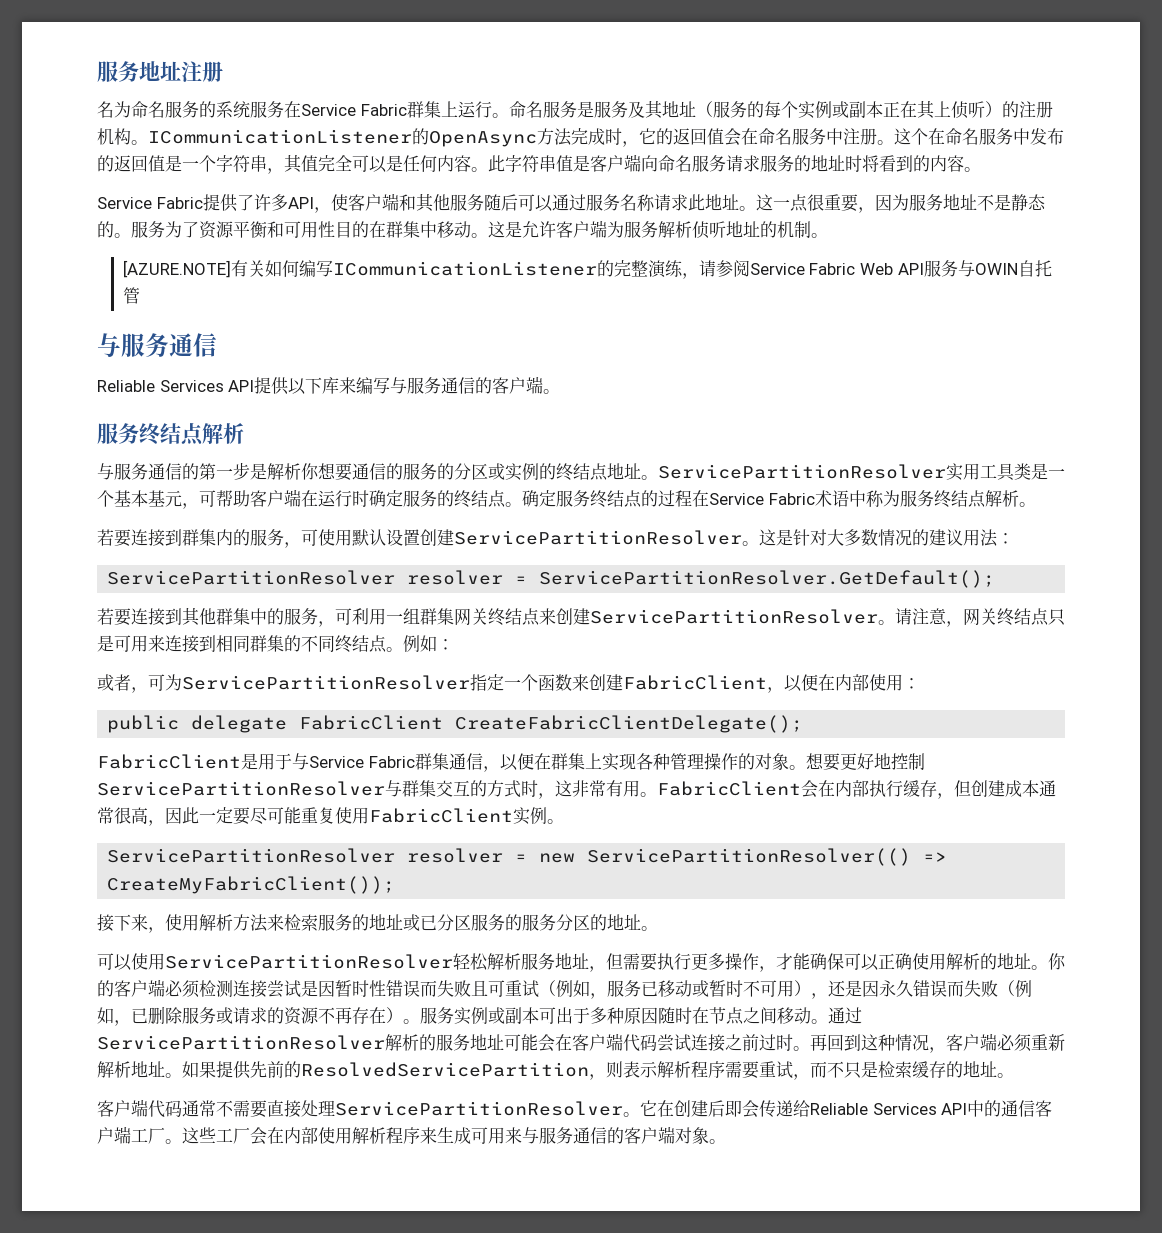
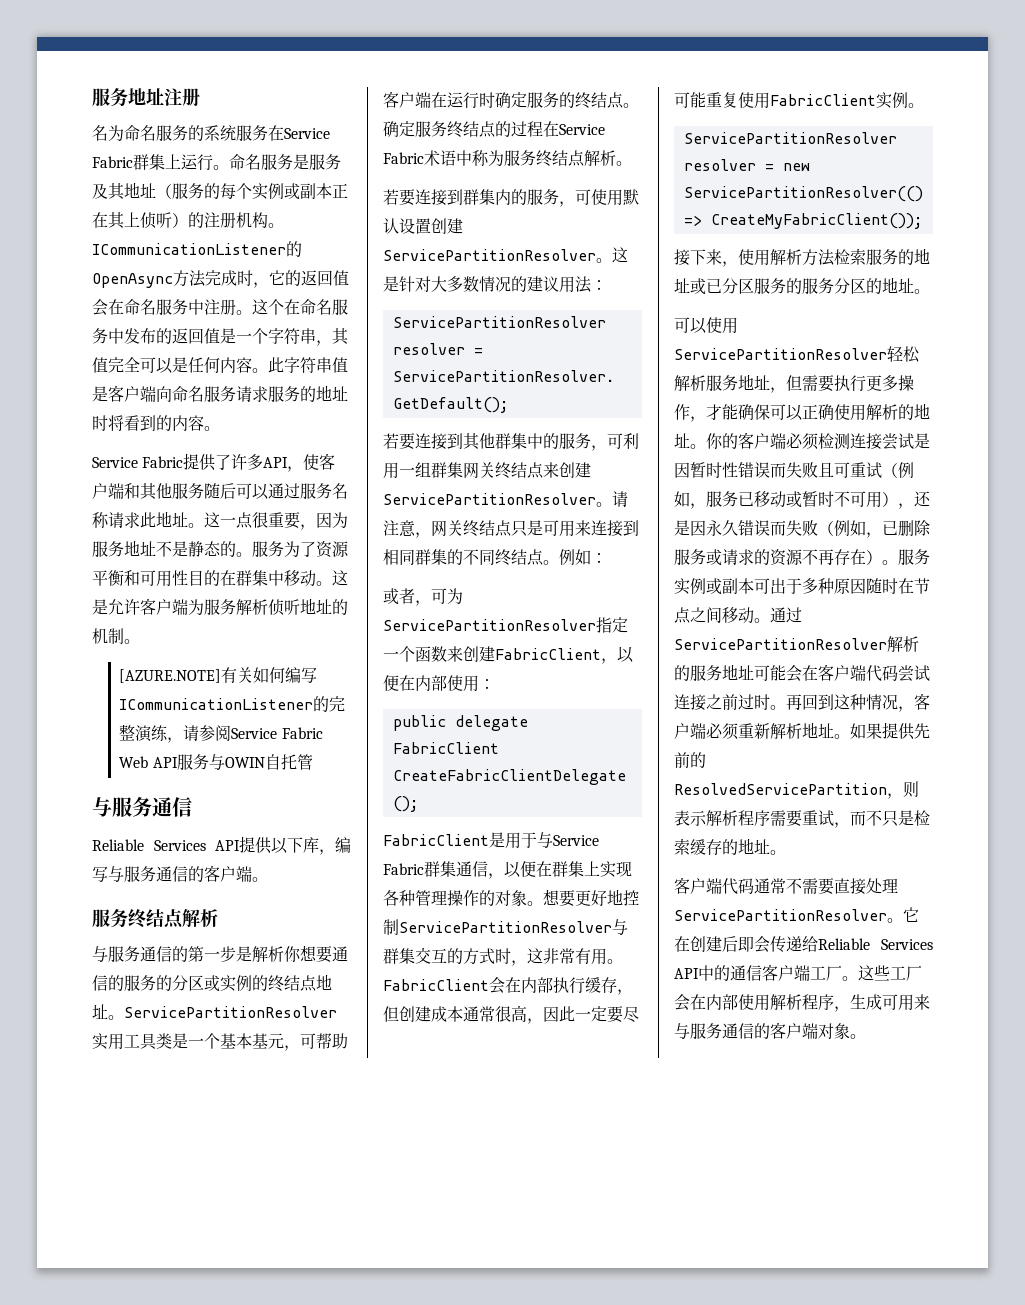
[339,377,357,394] 来 -> [319,849,335,855] ，
[267,914,284,931] 来 -> (835, 257) none
[420,1127,437,1144] 来 -> [834,1006,850,1012] ，

